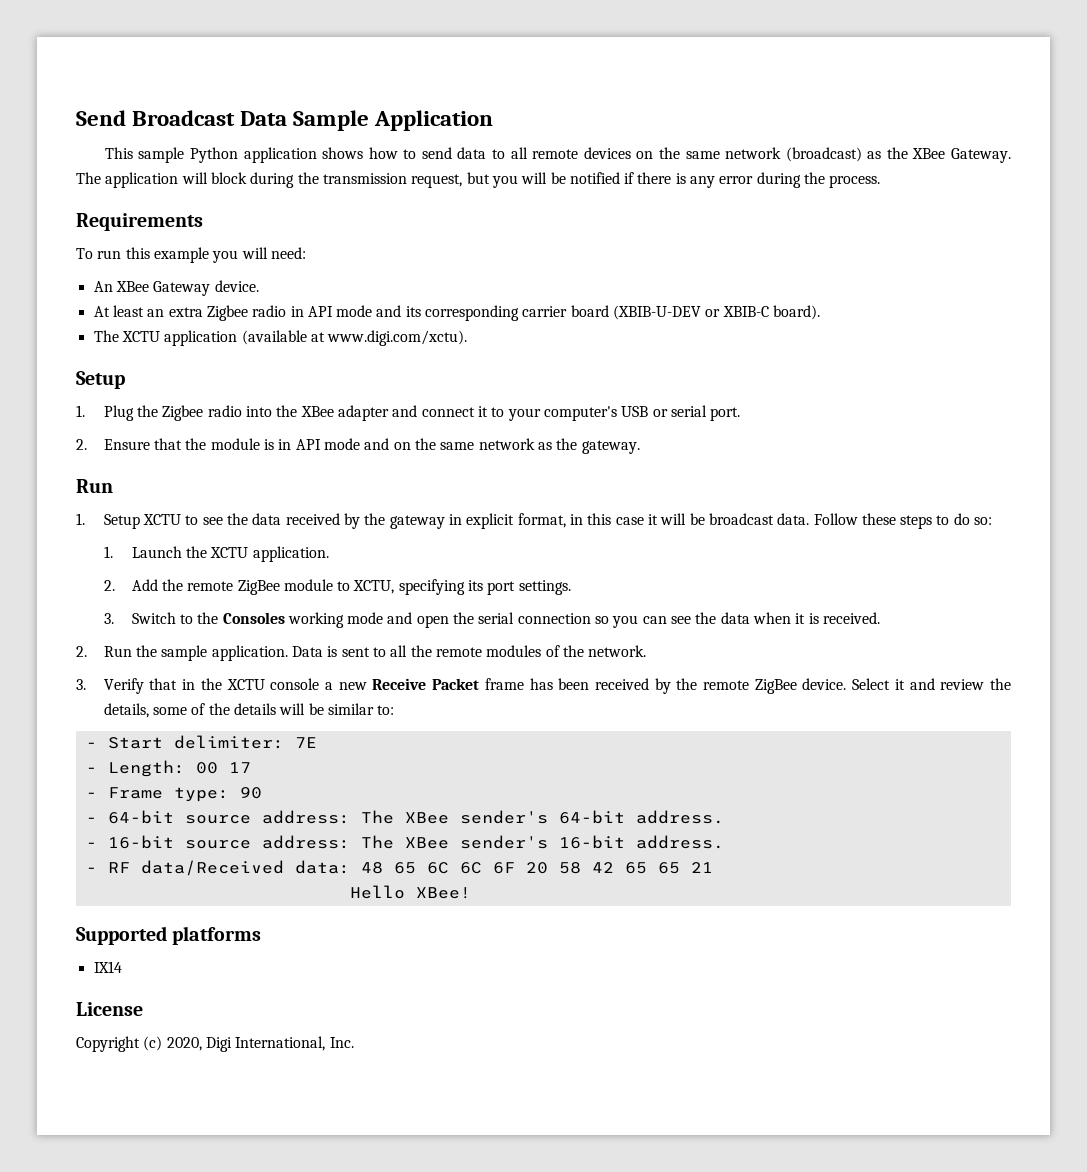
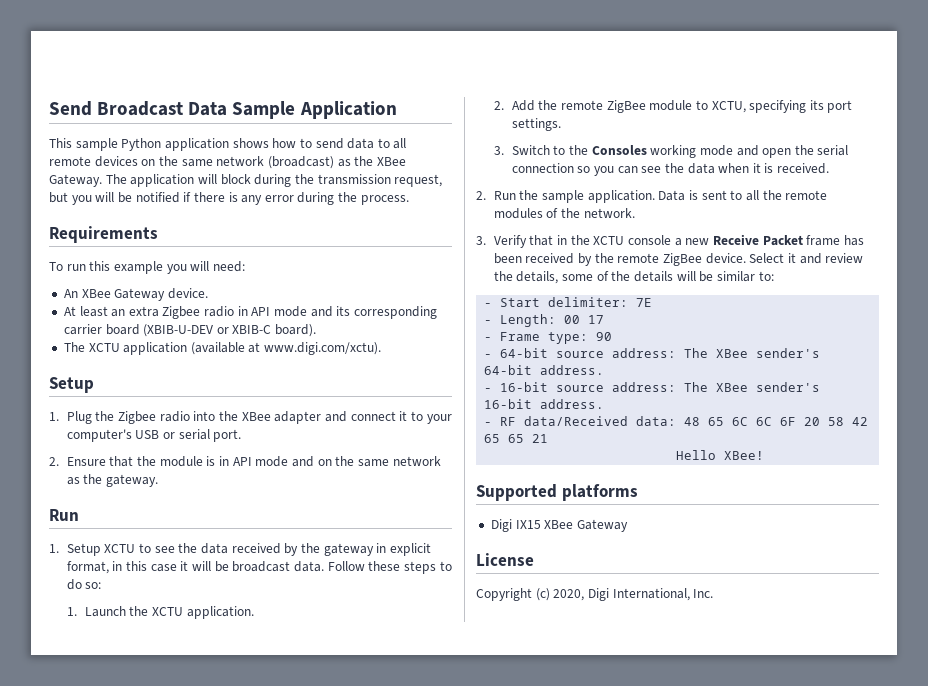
[93,961,122,973] IX14 -> [490,519,628,532] Digi IX15 XBee Gateway

